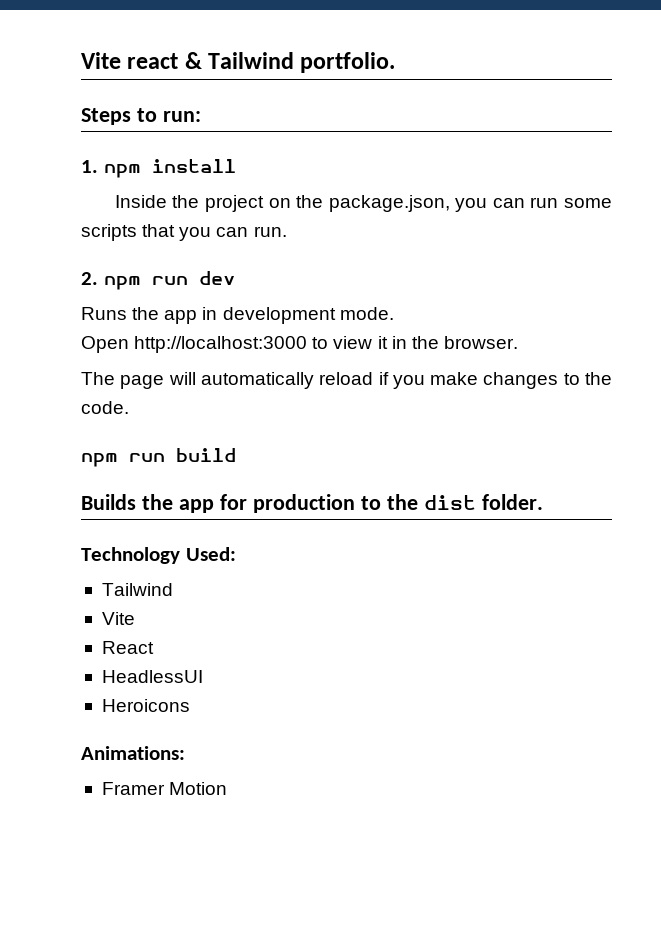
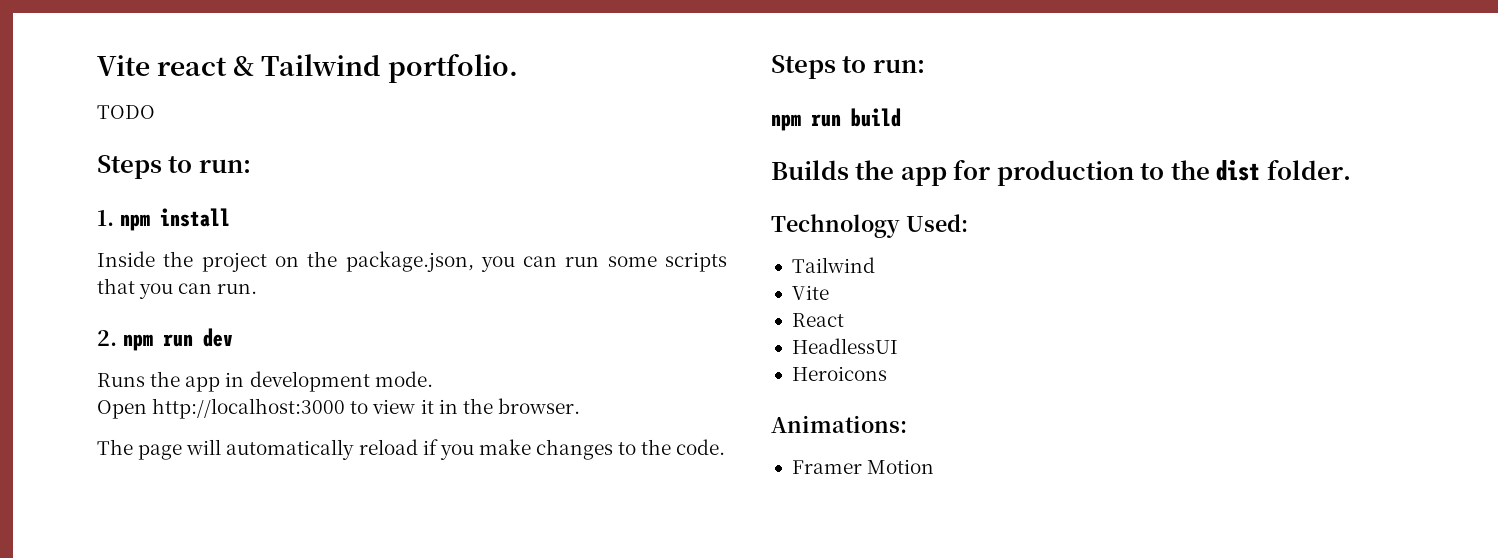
(396, 62) none -> [97,105,155,119] // TODO
(129, 407) none -> [771,55,925,79] // Steps to run:

